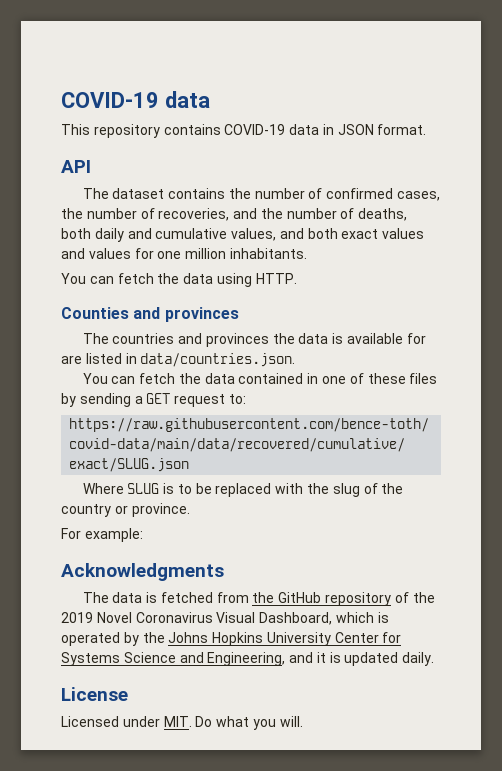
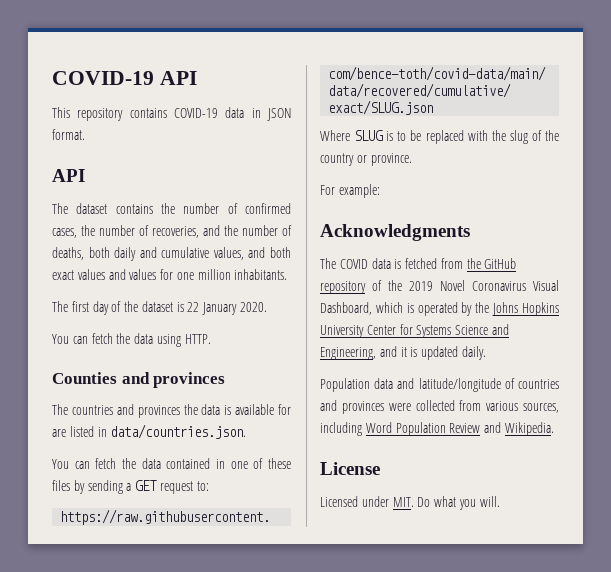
[61,91,210,108] COVID-19 data -> [52,71,197,85] COVID-19 API
(307, 253) none -> [52,301,268,315] // The first day of the dataset is 22 January 2020.
(109, 597) none -> [339,259,368,269] COVID
(435, 659) none -> [320,378,559,392] [320,400,559,414] [320,422,554,436] // Population data and latitude/longitude of countries and provinces were collected from various sources, including Word Population Review and Wikipedia.

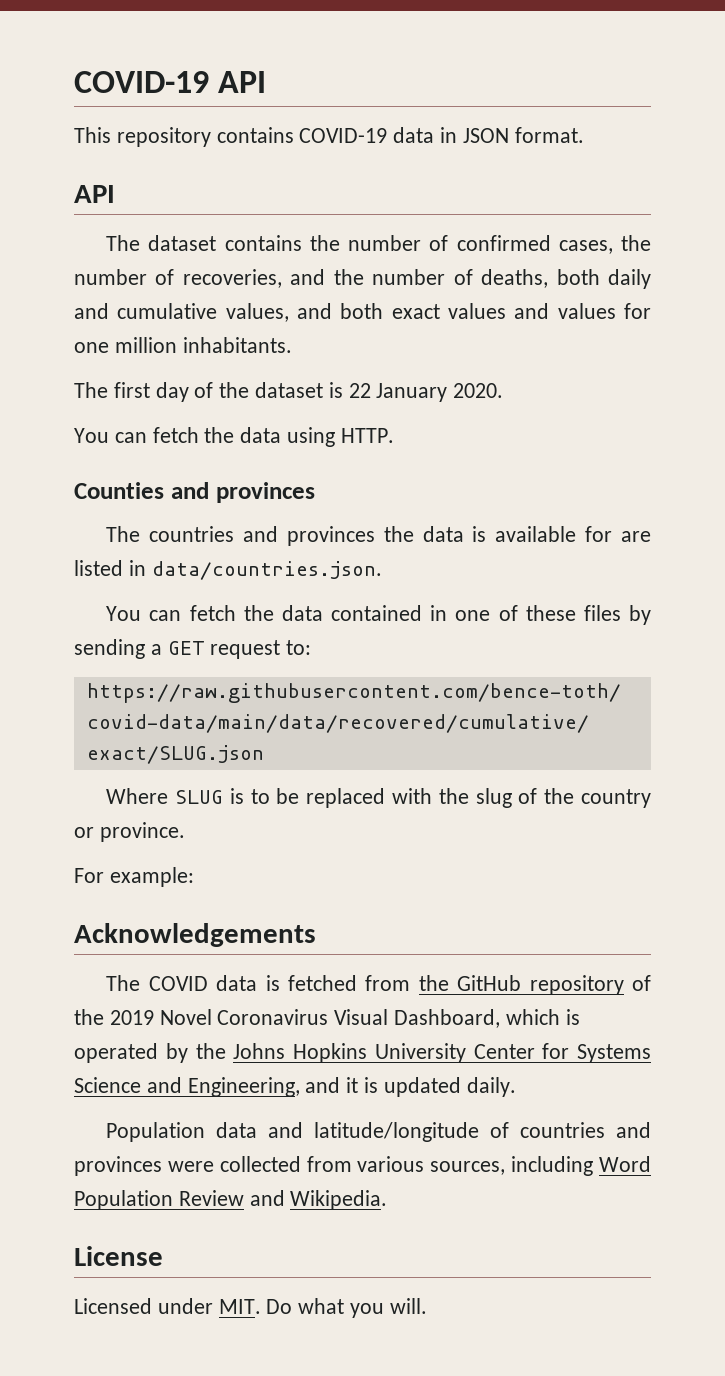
[320,224,470,241] Acknowledgments -> [74,923,316,947] Acknowledgements

